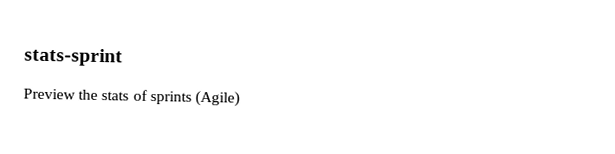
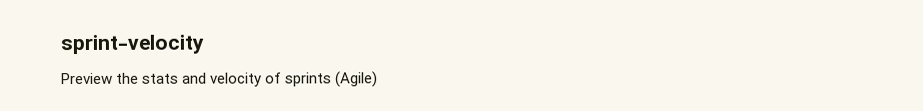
[24,47,123,67] stats-sprint -> [60,34,204,55] sprint-velocity
(130, 96) none -> [182,72,263,87] and velocity

